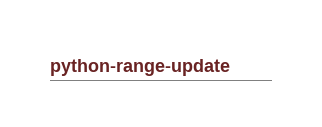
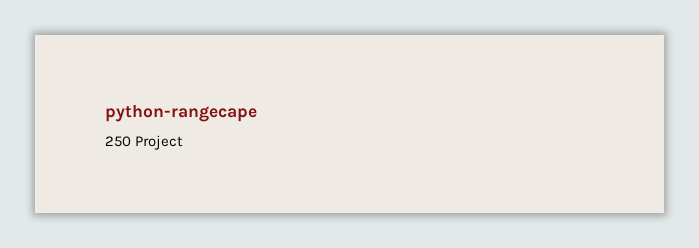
[50,59,230,76] python-range-update -> [105,105,257,122] [105,135,184,150] python-rangecape // 250 Project

